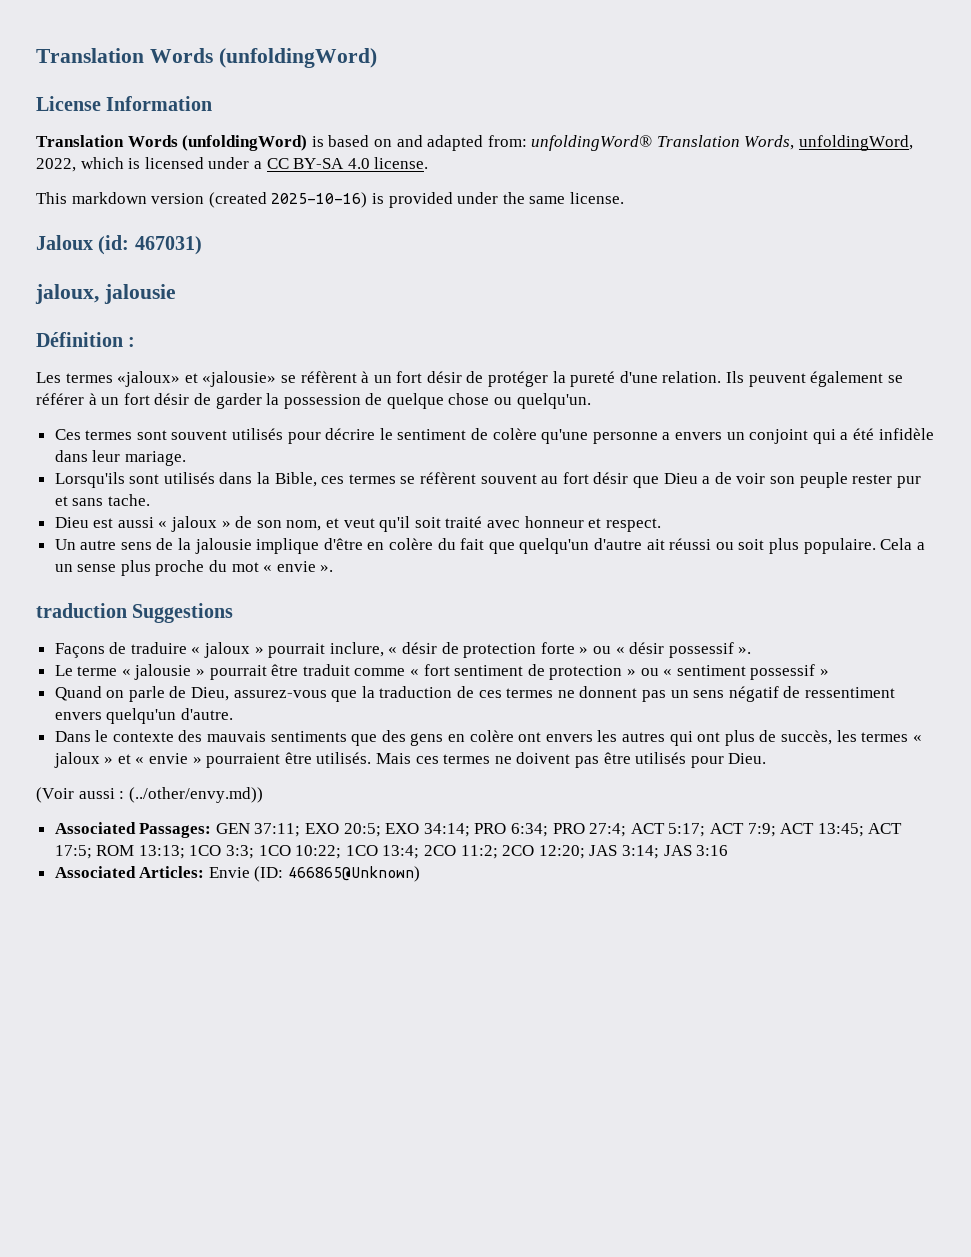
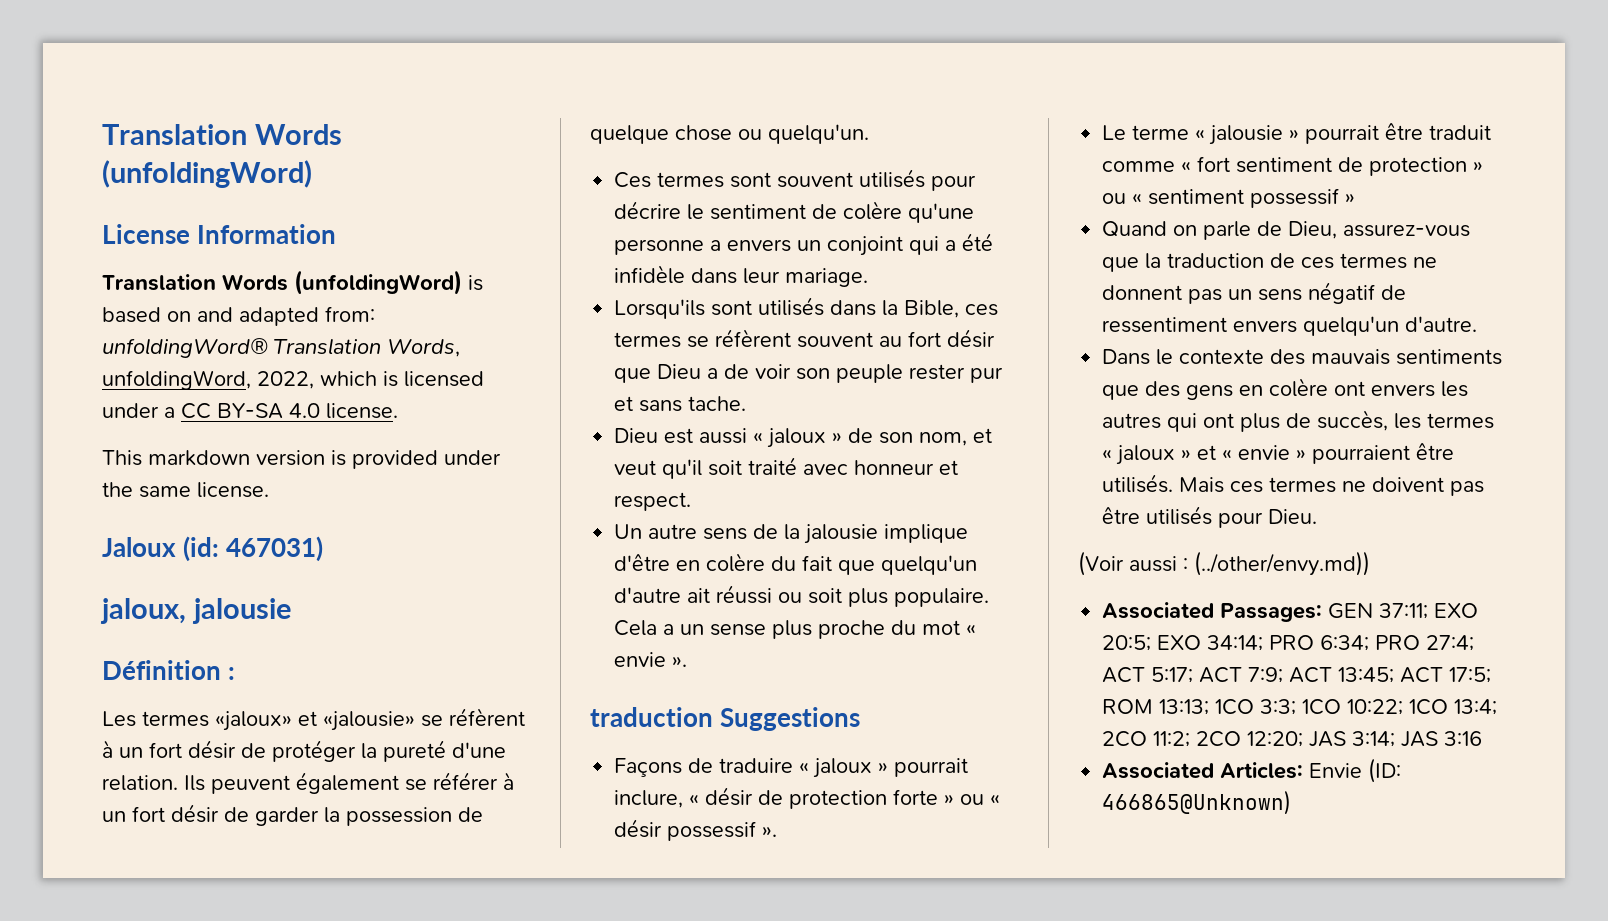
[208,192,368,208] (created 2025-10-16) -> (325, 458) none

